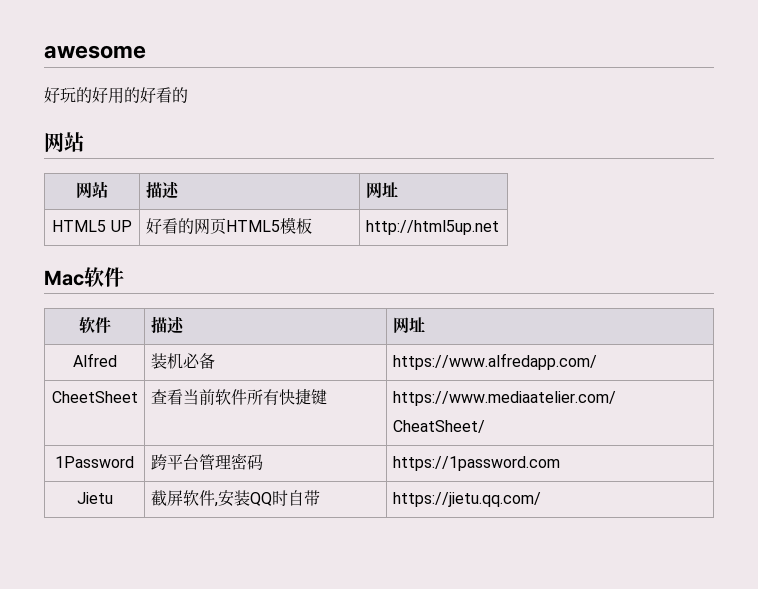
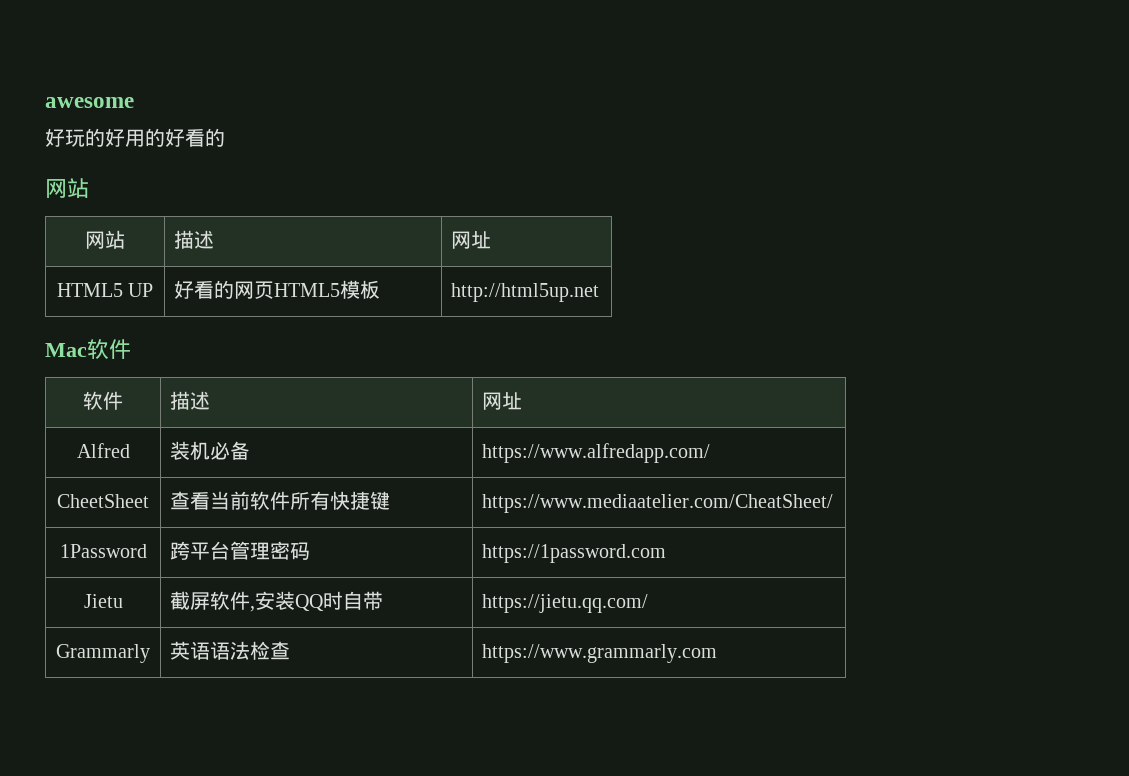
(541, 499) none -> [56,644,150,663] [170,641,291,660] [482,644,718,663] // Grammarly | 英语语法检查 | https://www.grammarly.com

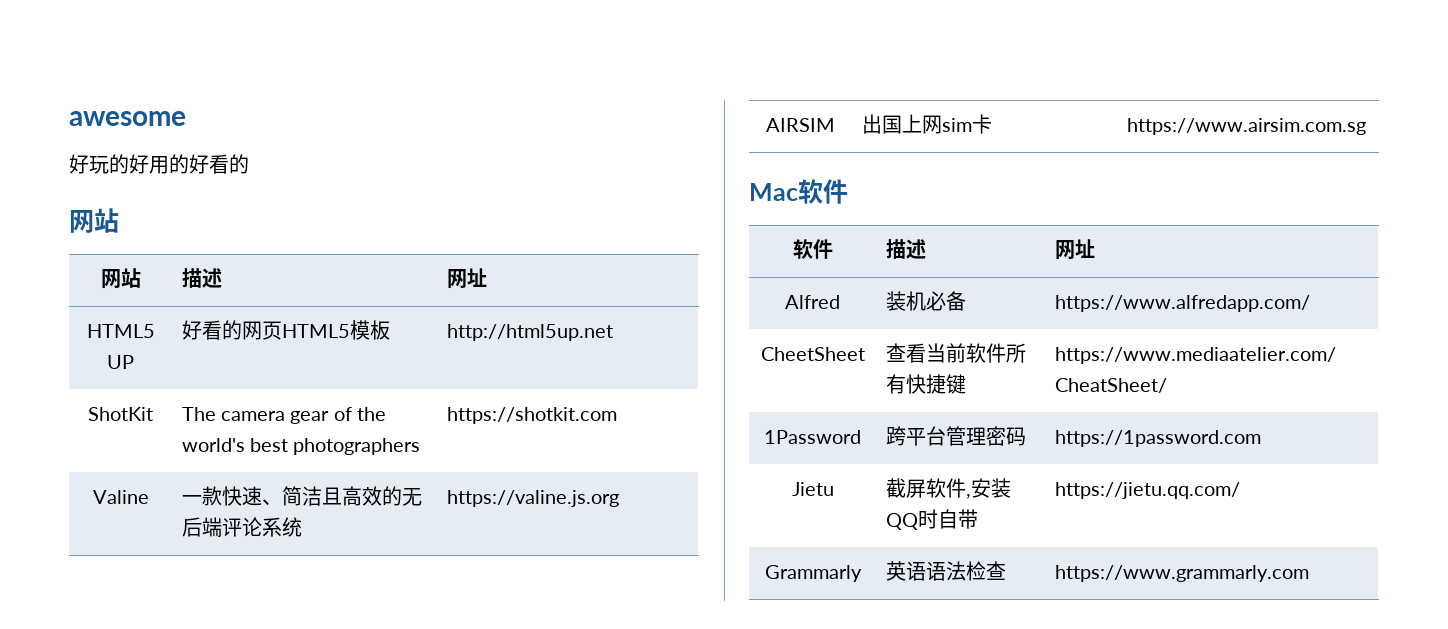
(600, 292) none -> [88,407,153,421] [181,407,387,424] [181,438,421,455] [446,407,617,424] [92,490,149,504] [181,486,422,506] [181,517,302,537] [446,490,619,507] [766,118,835,132] [861,114,992,134] [1126,118,1366,135] // ShotKit | The camera gear of the world's best photographers | https://shotkit.com // Valine | 一款快速、简洁且高效的无后端评论系统 | https://valine.js.org // AIRSIM | 出国上网sim卡 | https://www.airsim.com.sg

